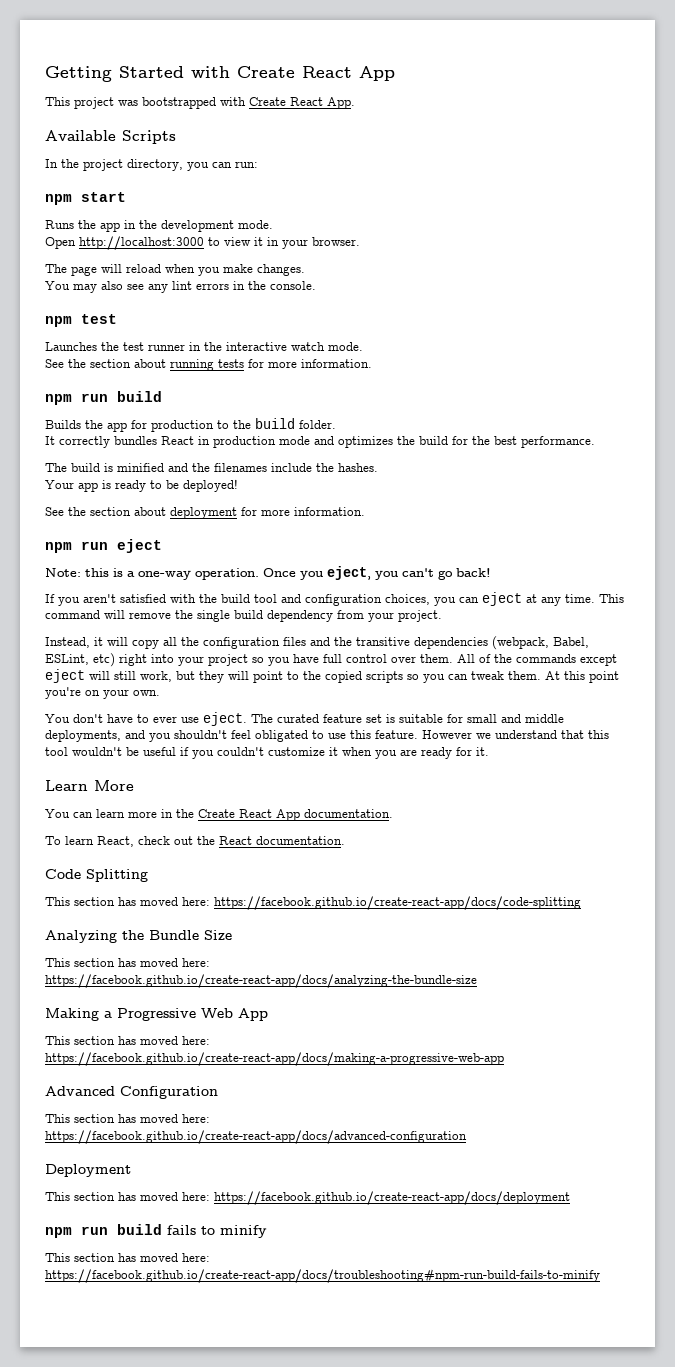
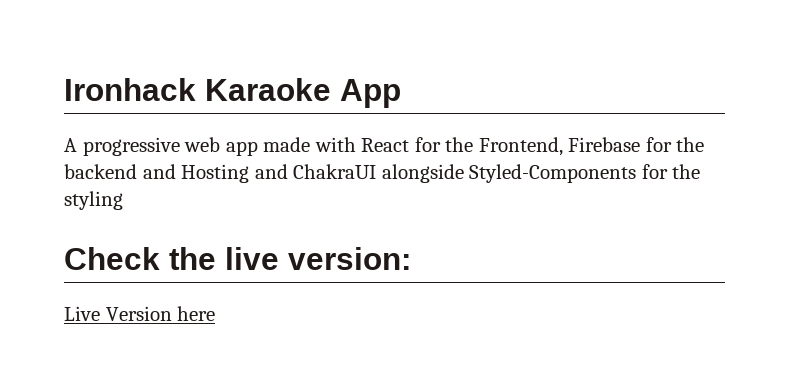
[45,66,395,82] [45,97,355,109] [45,130,176,144] [45,159,258,171] [45,192,126,205] [45,220,273,232] [45,236,360,250] [45,264,305,276] [45,281,316,293] [45,314,117,327] [45,342,363,351] [45,359,372,371] [45,391,162,405] [45,418,336,432] [45,436,595,448] [45,463,378,472] [45,479,238,492] [45,507,365,519] [45,539,162,553] [45,566,491,580] [45,592,624,606] [45,610,442,622] [45,636,589,650] [45,653,617,667] [45,669,619,683] [45,687,160,699] [45,712,564,726] [45,730,609,742] [45,747,489,759] [45,780,134,791] [45,809,393,821] [45,836,345,847] [45,869,148,882] [45,896,581,910] [45,930,232,943] [45,958,210,967] [45,974,477,988] [45,1008,268,1021] [45,1036,210,1045] [45,1052,504,1066] [45,1086,218,1099] [45,1114,210,1123] [45,1130,467,1144] [45,1164,131,1177] [45,1191,570,1205] [45,1224,267,1238] [45,1253,210,1262] [45,1269,600,1283] Getting Started with Create React App // This project was bootstrapped with Create React App. // Available Scripts // In the project directory, you can run: // npm start // Runs the app in the development mode. // Open http://localhost:3000 to view it in your browser. // The page will reload when you make changes. // You may also see any lint errors in the console. // npm test // Launches the test runner in the interactive watch mode. // See the section about running tests for more information. // npm run build // Builds the app for production to the build folder. // It correctly bundles React in production mode and optimizes the build for the best performance. // The build is minified and the filenames include the hashes. // Your app is ready to be deployed! // See the section about deployment for more information. // npm run eject // Note: this is a one-way operation. Once you eject, you can't go back! // If you aren't satisfied with the build tool and configuration choices, you can eject at any time. This command will remove the single build dependency from your project. // Instead, it will copy all the configuration files and the transitive dependencies (webpack, Babel, ESLint, etc) right into your project so you have full control over them. All of the commands except eject will still work, but they will point to the copied scripts so you can tweak them. At this point you're on your own. // You don't have to ever use eject. The curated feature set is suitable for small and middle deployments, and you shouldn't feel obligated to use this feature. However we understand that this tool wouldn't be useful if you couldn't customize it when you are ready for it. // Learn More // You can learn more in the Create React App documentation. // To learn React, check out the React documentation. // Code Splitting // This section has moved here: https://facebook.github.io/create-react-app/docs/code-splitting // Analyzing the Bundle Size // This section has moved here: https://facebook.github.io/create-react-app/docs/analyzing-the-bundle-size // Making a Progressive Web App // This section has moved here: https://facebook.github.io/create-react-app/docs/making-a-progressive-web-app // Advanced Configuration // This section has moved here: https://facebook.github.io/create-react-app/docs/advanced-configuration // Deployment // This section has moved here: https://facebook.github.io/create-react-app/docs/deployment // npm run build fails to minify // This section has moved here: https://facebook.github.io/create-react-app/docs/troubleshooting#npm-run-build-fails-to-minify -> [64,78,401,108] [64,137,705,156] [64,164,701,183] [64,191,123,210] [64,247,411,270] [64,306,216,321] Ironhack Karaoke App // A progressive web app made with React for the Frontend, Firebase for the backend and Hosting and ChakraUI alongside Styled-Components for the styling // Check the live version: // Live Version here

